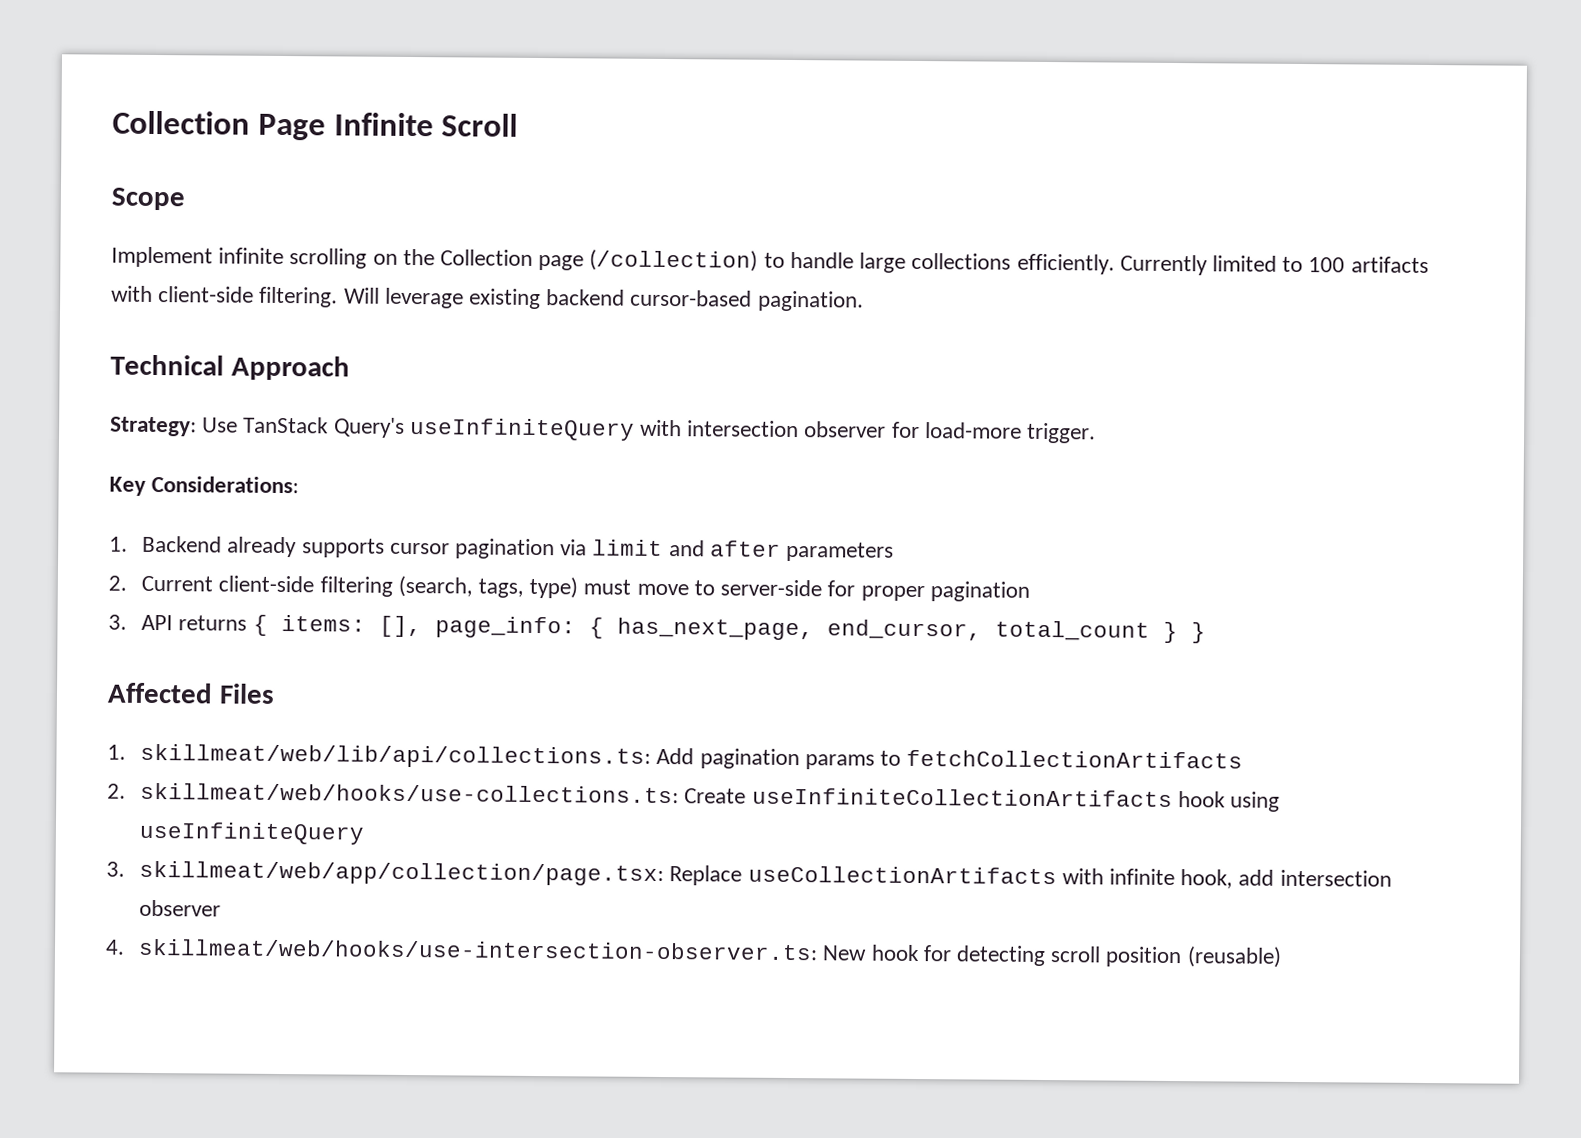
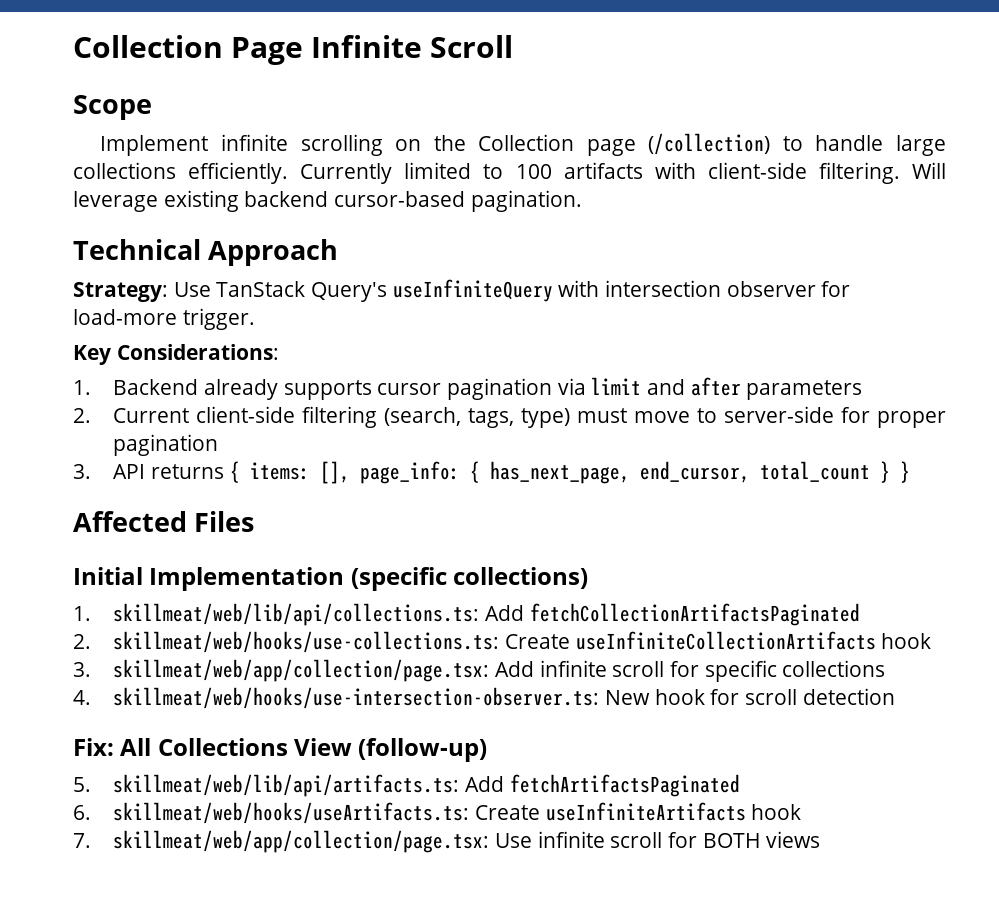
(275, 693) none -> [73,567,589,591] // Initial Implementation (specific collections)
[699,748,1244,770] pagination params to fetchCollectionArtifacts -> [529,603,860,626] fetchCollectionArtifactsPaginated
[1230,791,1281,812] [139,821,365,845] using useInfiniteQuery -> (932, 641) none
[669,865,1392,889] [139,899,222,917] Replace useCollectionArtifacts with infinite hook, add intersection observer -> [495,660,886,682] Add infinite scroll for specific collections
[956,945,1282,968] detecting scroll position (reusable) -> [745,688,895,705] [73,738,488,762] [73,774,740,797] [73,802,802,824] [73,830,821,853] scroll detection // Fix: All Collections View (follow-up) // 5. skillmeat/web/lib/api/artifacts.ts: Add fetchArtifactsPaginated // 6. skillmeat/web/hooks/useArtifacts.ts: Create useInfiniteArtifacts hook // 7. skillmeat/web/app/collection/page.tsx: Use infinite scroll for BOTH views

